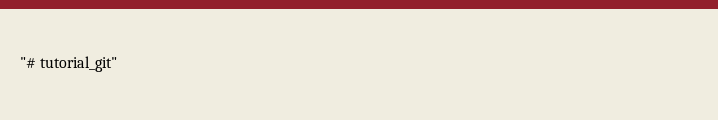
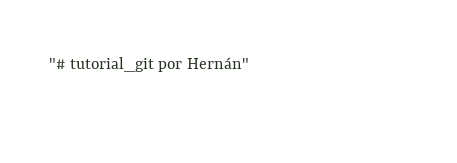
[40,56,118,72] tutorial_git" -> [69,57,250,72] tutorial_git por Hernán"

